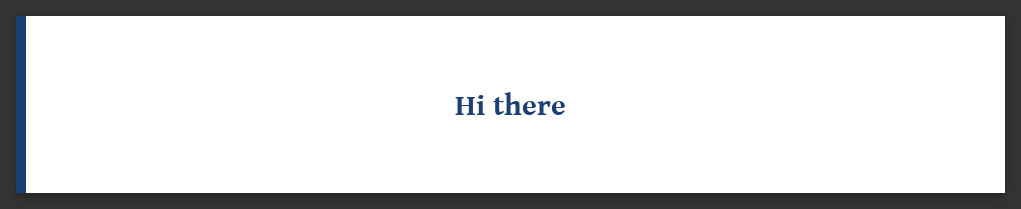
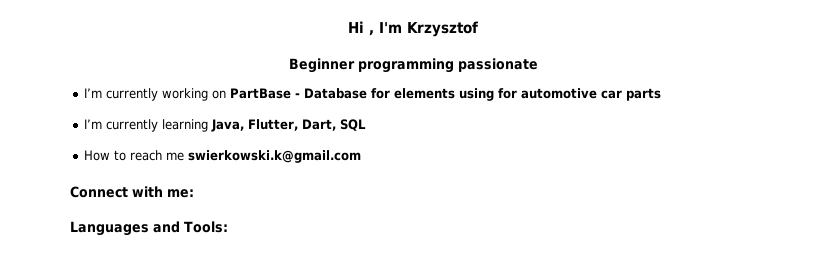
[493,92,567,115] there -> [369,21,478,37] [288,58,538,73] [84,88,662,101] [84,119,367,132] [84,150,362,163] [70,186,194,198] [70,221,228,236] , I'm Krzysztof // Beginner programming passionate // I’m currently working on PartBase - Database for elements using for automotive car parts // I’m currently learning Java, Flutter, Dart, SQL // How to reach me swierkowski.k@gmail.com // Connect with me: // Languages and Tools:

